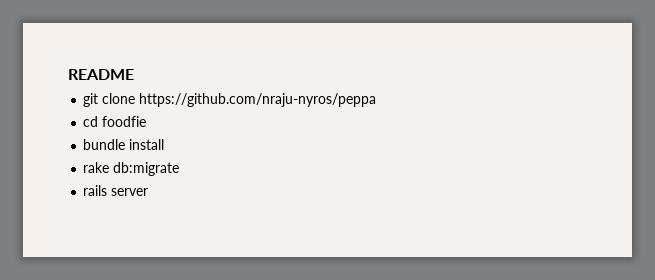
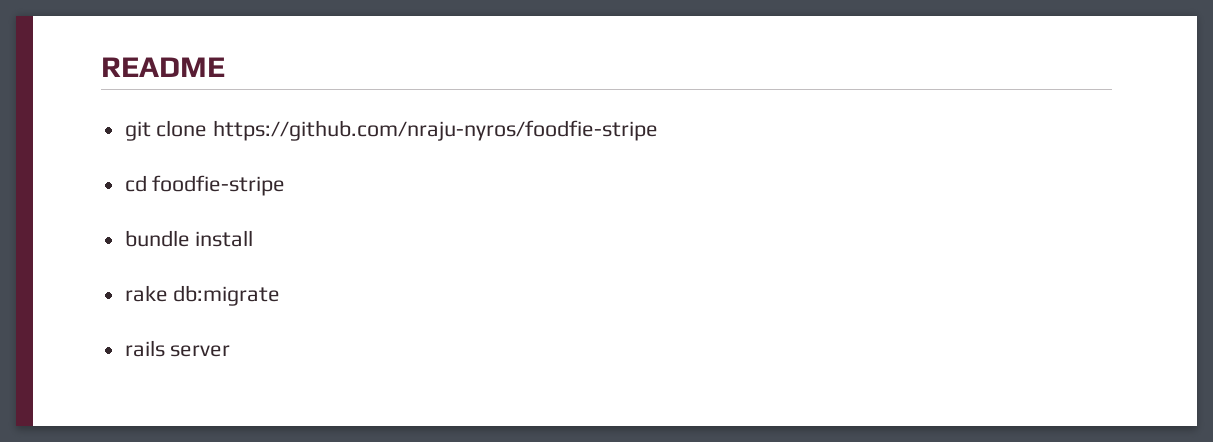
[139,93,377,107] https://github.com/nraju-nyros/peppa -> [213,120,659,141] https://github.com/nraju-nyros/foodfie-stripe
[102,116,147,127] foodfie -> [152,175,286,196] foodfie-stripe

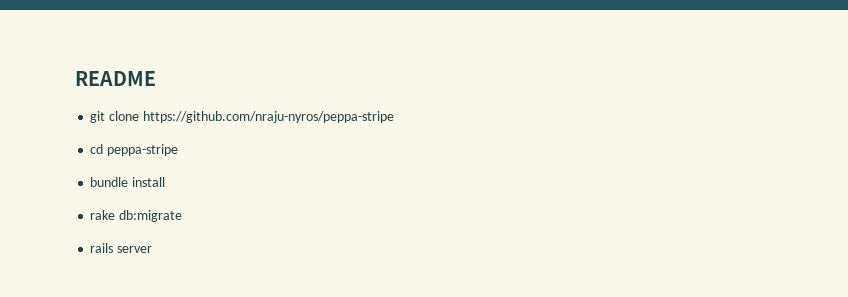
[213,120,659,141] https://github.com/nraju-nyros/foodfie-stripe -> [142,111,394,123] https://github.com/nraju-nyros/peppa-stripe
[152,175,286,196] foodfie-stripe -> [107,144,179,156] peppa-stripe

